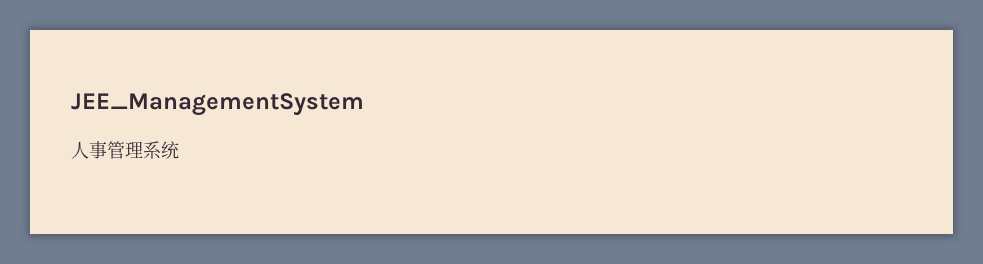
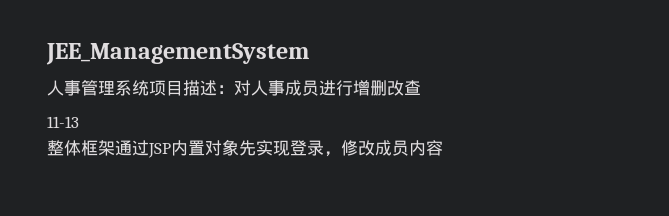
(179, 150) none -> [149,80,421,96] [47,116,79,128] [47,139,443,158] 项目描述：对人事成员进行增删改查 // 11-13 // 整体框架通过JSP内置对象先实现登录，修改成员内容

